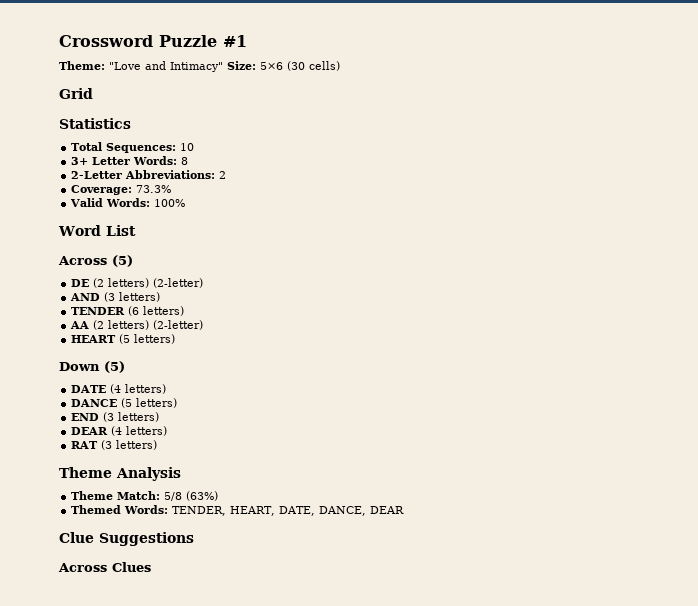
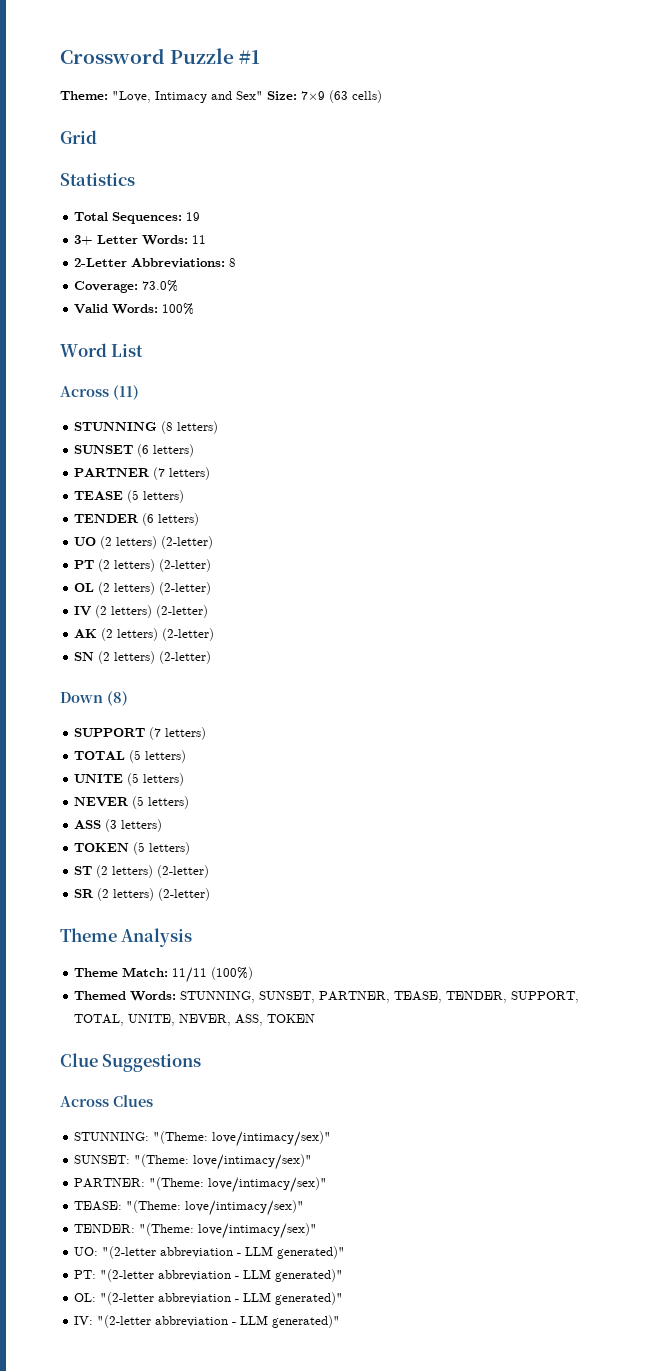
[109,61,305,72] "Love and Intimacy" Size: 5×6 (30 -> [112,90,348,103] "Love, Intimacy and Sex" Size: 7×9 (63
[180,143,195,151] 10 -> [186,212,201,221] 19
[181,157,189,165] 8 -> [192,235,207,244] 11
[219,171,227,179] 2 -> [229,258,237,267] 8
[136,185,172,193] 73.3% -> [142,280,179,292] 73.0%
[112,255,133,267] [71,278,204,288] [70,292,116,302] (5) // DE (2 letters) (2-letter) // AND (3 -> [113,385,139,400] [74,421,219,434] [74,444,195,457] [74,467,211,480] [74,490,140,503] (11) // STUNNING (8 letters) // SUNSET (6 letters) // PARTNER (7 letters) // TEASE (5
[70,320,204,330] [71,334,176,344] [59,361,125,373] [71,384,167,394] [71,398,178,408] [71,412,160,422] [71,426,168,436] [71,440,158,450] AA (2 letters) (2-letter) // HEART (5 letters) // Down (5) // DATE (4 letters) // DANCE (5 letters) // END (3 letters) // DEAR (4 letters) // RAT (3 letters) -> [74,536,214,549] [74,559,212,572] [74,582,212,595] [74,605,209,618] [74,628,215,641] [74,651,212,664] [60,691,128,706] [74,727,207,740] [74,750,187,763] [74,773,185,786] [74,796,190,809] [74,819,163,832] [74,842,191,855] [74,865,210,878] [74,888,211,901] UO (2 letters) (2-letter) // PT (2 letters) (2-letter) // OL (2 letters) (2-letter) // IV (2 letters) (2-letter) // AK (2 letters) (2-letter) // SN (2 letters) (2-letter) // Down (8) // SUPPORT (7 letters) // TOTAL (5 letters) // UNITE (5 letters) // NEVER (5 letters) // ASS (3 letters) // TOKEN (5 letters) // ST (2 letters) (2-letter) // SR (2 letters) (2-letter)
[164,491,219,501] 5/8 (63%) -> [172,967,254,983] 11/11 (100%)
[172,506,405,516] [59,532,194,546] [58,562,151,572] TENDER, HEART, DATE, DANCE, DEAR // Clue Suggestions // Across Clues -> [180,991,580,1003] [74,1014,316,1026] [60,1053,202,1072] [60,1095,153,1107] [74,1131,332,1147] [74,1154,313,1170] [74,1177,328,1193] [74,1200,305,1216] [74,1223,318,1239] [74,1246,346,1259] [74,1269,344,1282] [74,1292,344,1305] [74,1315,341,1328] STUNNING, SUNSET, PARTNER, TEASE, TENDER, SUPPORT, TOTAL, UNITE, NEVER, ASS, TOKEN // Clue Suggestions // Across Clues // STUNNING: "(Theme: love/intimacy/sex)" // SUNSET: "(Theme: love/intimacy/sex)" // PARTNER: "(Theme: love/intimacy/sex)" // TEASE: "(Theme: love/intimacy/sex)" // TENDER: "(Theme: love/intimacy/sex)" // UO: "(2-letter abbreviation - LLM generated)" // PT: "(2-letter abbreviation - LLM generated)" // OL: "(2-letter abbreviation - LLM generated)" // IV: "(2-letter abbreviation - LLM generated)"

